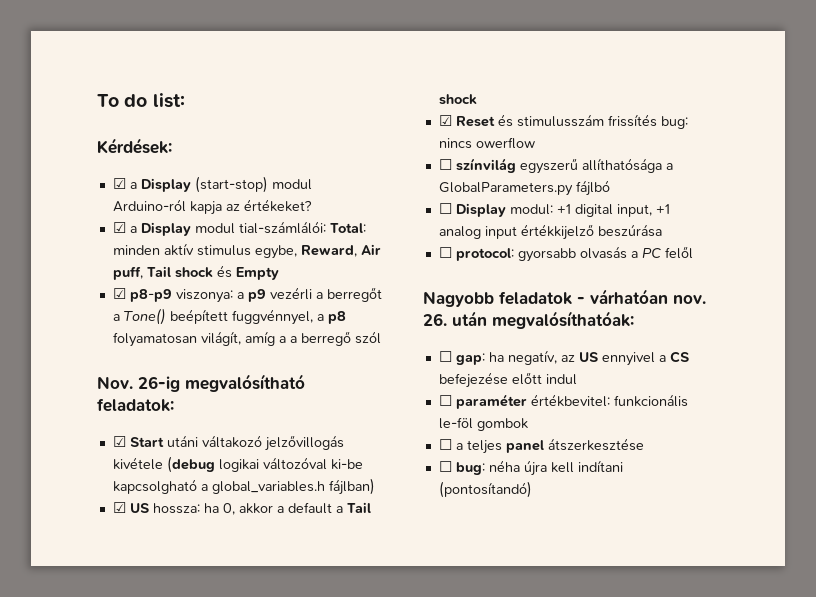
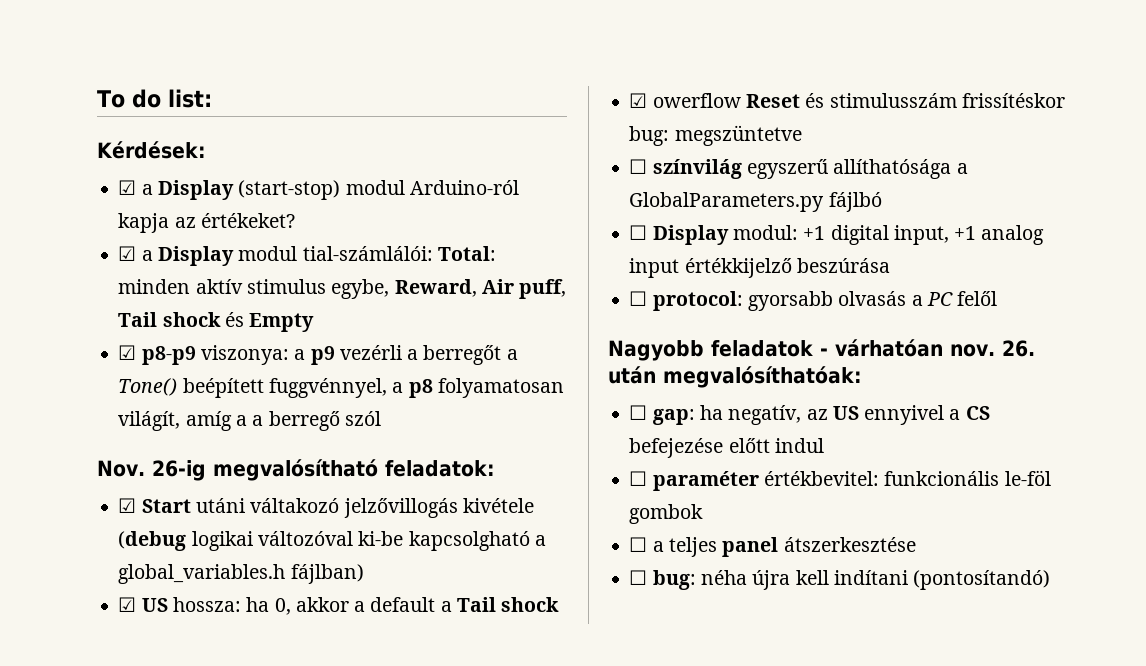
(452, 120) none -> [652,93,741,108] owerflow
[607,114,688,129] [438,137,535,149] frissítés bug: nincs owerflow -> [961,93,1065,108] [629,125,802,146] frissítéskor bug: megszüntetve

